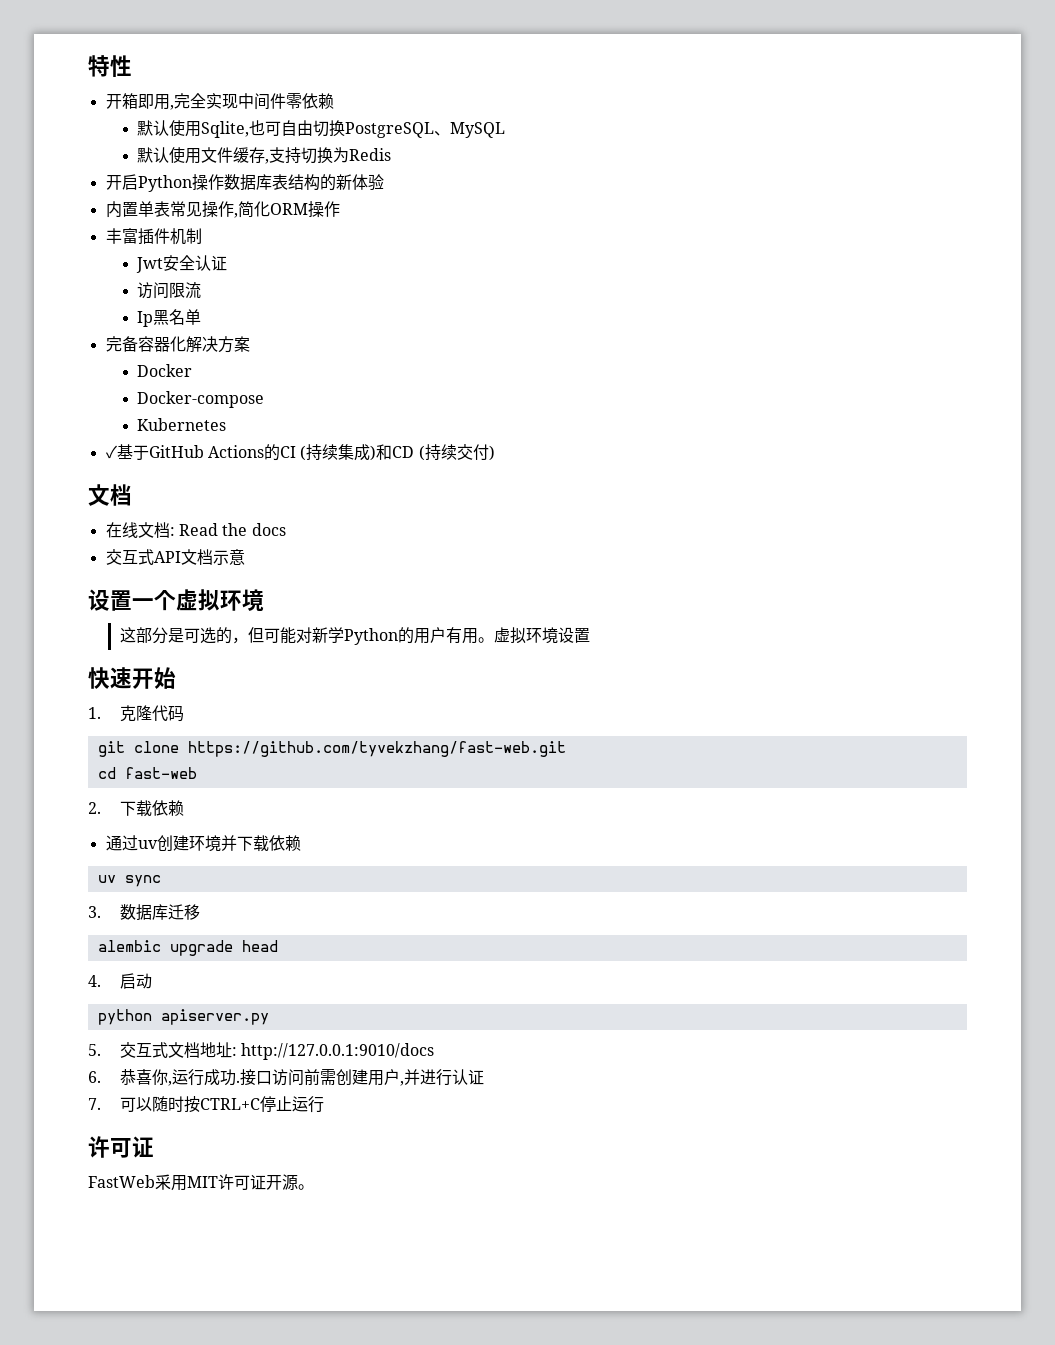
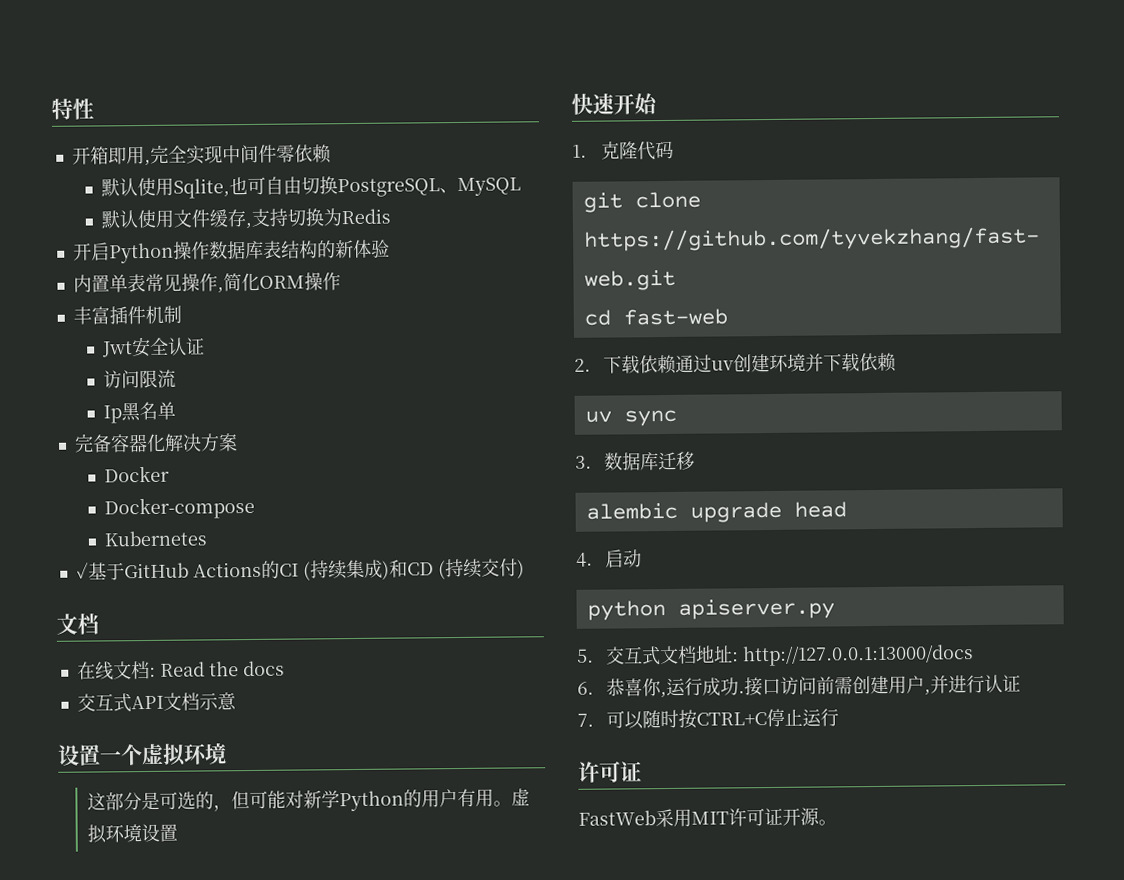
(184, 808) // -> (678, 364) none
[240,1043,434,1060] http://127.0.0.1:9010/docs -> [742,644,975,667] http://127.0.0.1:13000/docs

